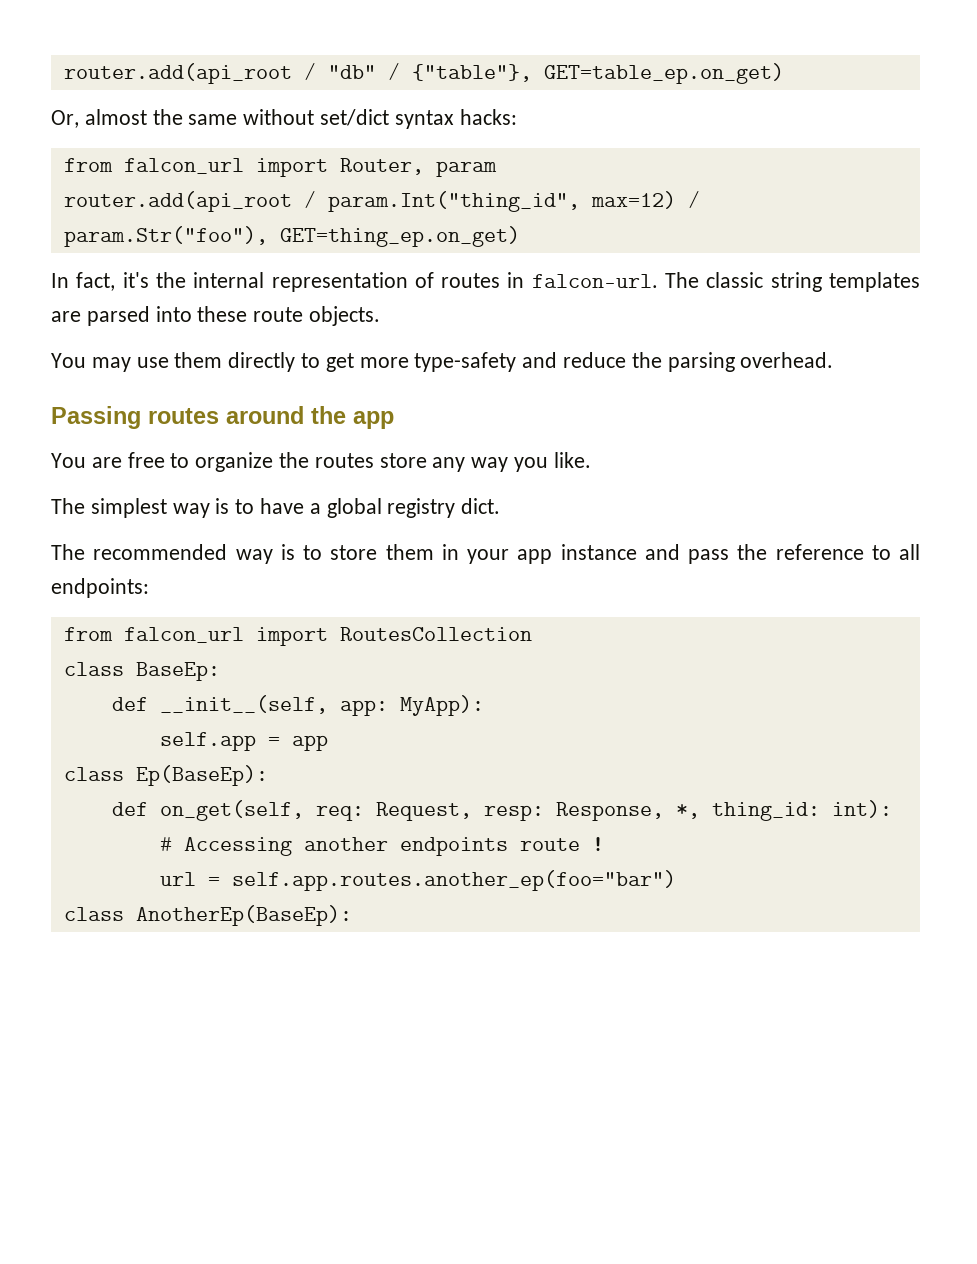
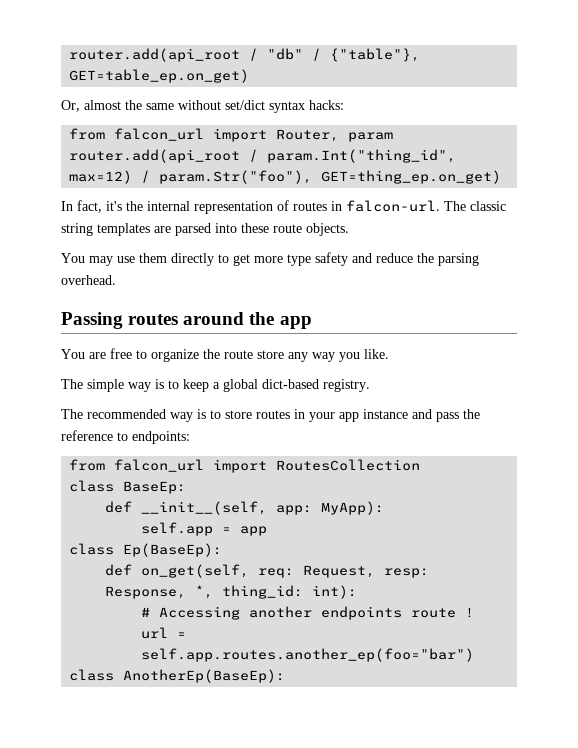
[414,352,517,372] type-safety -> [287,252,348,266] type safety
[314,453,374,468] routes -> [224,350,253,359] route
[90,498,305,518] simplest way is to have -> [87,379,209,392] simple way is to keep
[387,498,501,518] registry dict. -> [262,379,370,392] dict-based registry.
[385,544,434,560] them -> [256,410,290,419] routes
[899,544,920,560] all -> (128, 436) none

